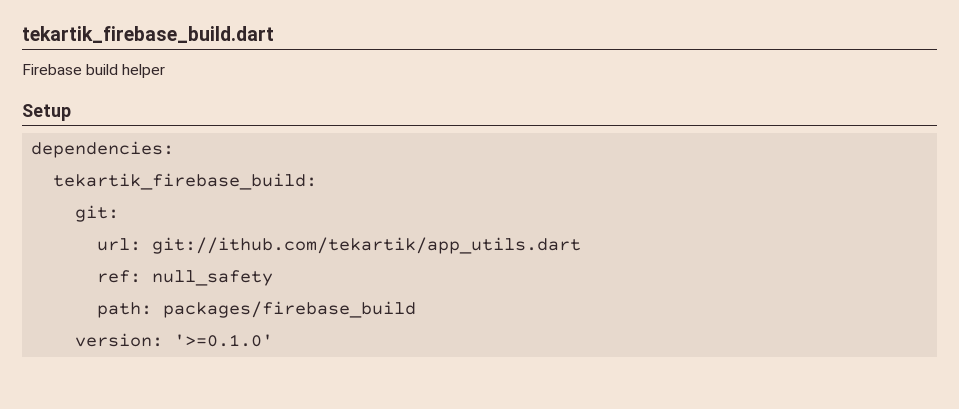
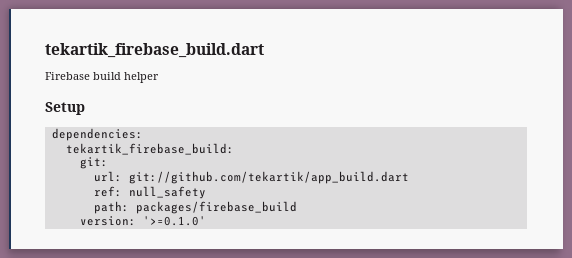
[152,237,582,254] git://ithub.com/tekartik/app_utils.dart -> [128,171,409,184] git://github.com/tekartik/app_build.dart

